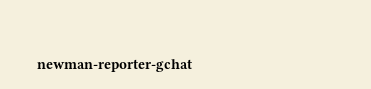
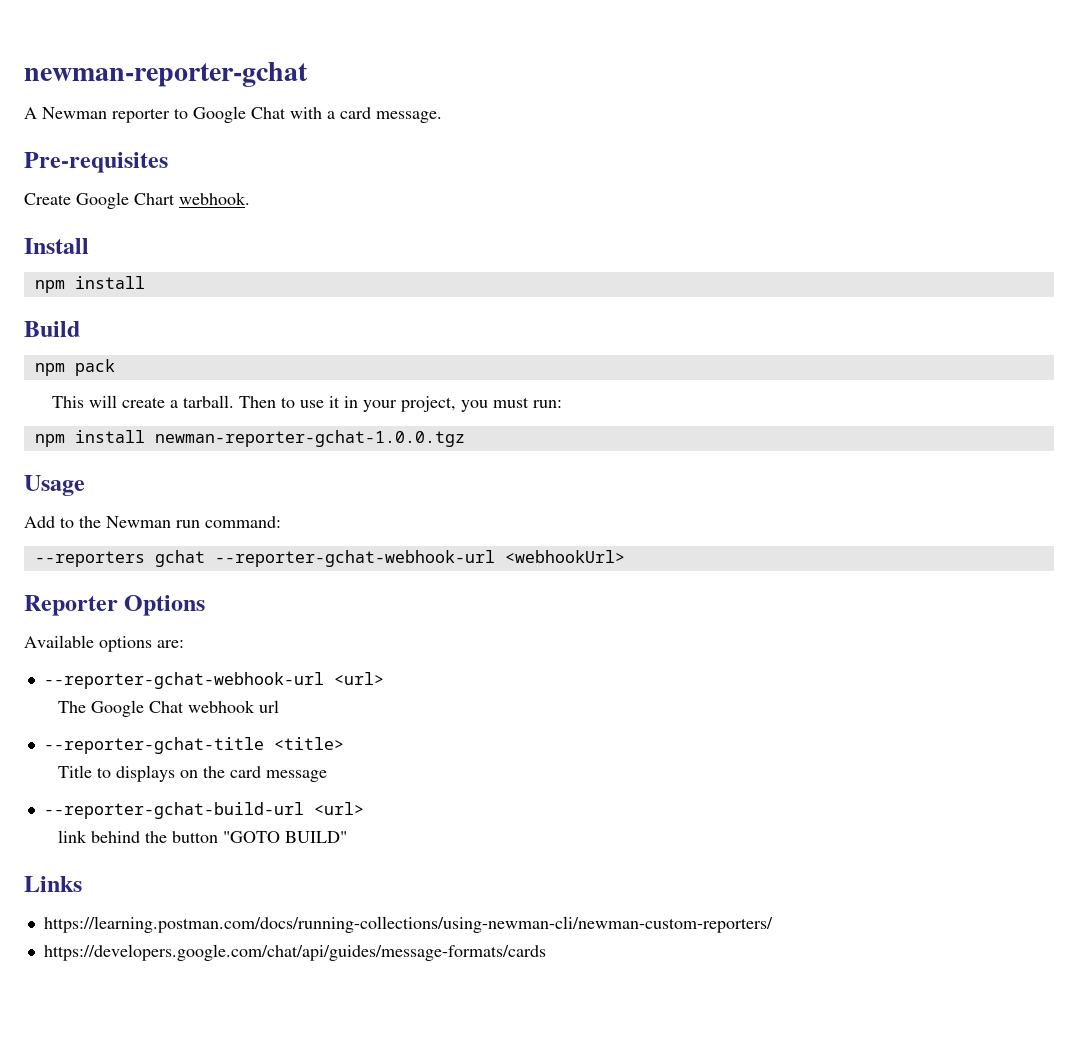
(192, 65) none -> [24,106,442,123] [24,152,168,173] [24,192,250,209] [24,238,89,254] [34,276,145,293] [24,321,80,337] [34,359,115,376] [51,395,562,412] [34,430,465,447] [24,475,85,496] [24,516,281,528] [34,550,625,567] [24,595,206,616] [24,635,184,652] [43,672,384,689] [58,700,280,717] [43,737,344,754] [58,765,328,782] [43,802,364,819] [58,830,348,843] [24,876,82,892] [43,916,773,933] [43,944,546,961] // A Newman reporter to Google Chat with a card message. // Pre-requisites // Create Google Chart webhook. // Install // npm install // Build // npm pack // This will create a tarball. Then to use it in your project, you must run: // npm install newman-reporter-gchat-1.0.0.tgz // Usage // Add to the Newman run command: // --reporters gchat --reporter-gchat-webhook-url <webhookUrl> // Reporter Options // Available options are: // --reporter-gchat-webhook-url <url> // The Google Chat webhook url // --reporter-gchat-title <title> // Title to displays on the card message // --reporter-gchat-build-url <url> // link behind the button "GOTO BUILD" // Links // https://learning.postman.com/docs/running-collections/using-newman-cli/newman-custom-reporters/ // https://developers.google.com/chat/api/guides/message-formats/cards

